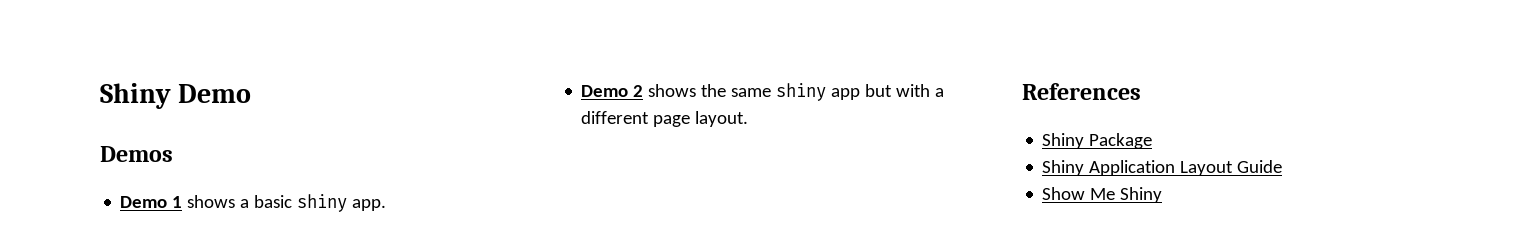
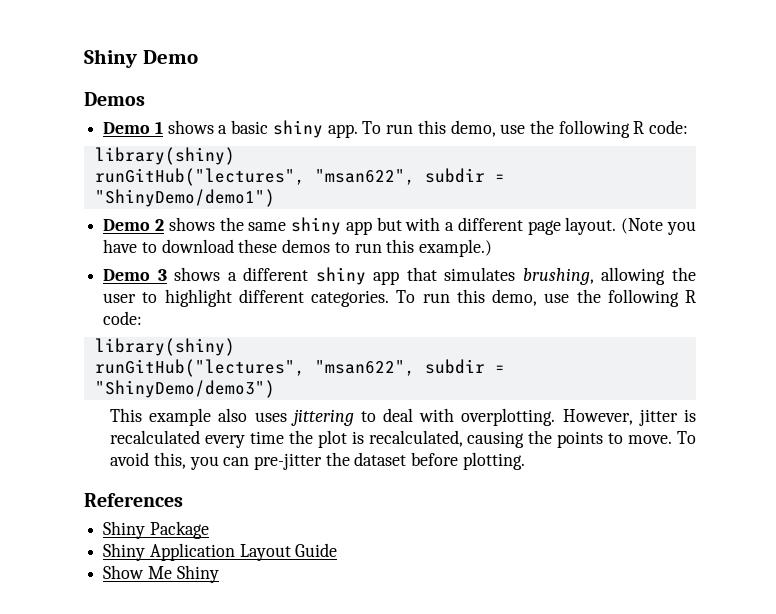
(387, 205) none -> [362,120,689,138] [94,147,235,165] [94,168,505,186] [94,189,275,207] To run this demo, use the following R code: // library(shiny) // runGitHub("lectures", "msan622", subdir = "ShinyDemo/demo1")
(749, 119) none -> [621,218,696,235] [103,239,493,257] [103,267,696,285] [103,289,696,307] [103,311,143,325] [94,338,235,356] [94,359,505,377] [94,380,275,398] [110,408,696,426] [110,430,696,448] [110,452,525,470] (Note you have to download these demos to run this example.) // Demo 3 shows a different shiny app that simulates brushing, allowing the user to highlight different categories. To run this demo, use the following R code: // library(shiny) // runGitHub("lectures", "msan622", subdir = "ShinyDemo/demo3") // This example also uses jittering to deal with overplotting. However, jitter is recalculated every time the plot is recalculated, causing the points to move. To avoid this, you can pre-jitter the dataset before plotting.

